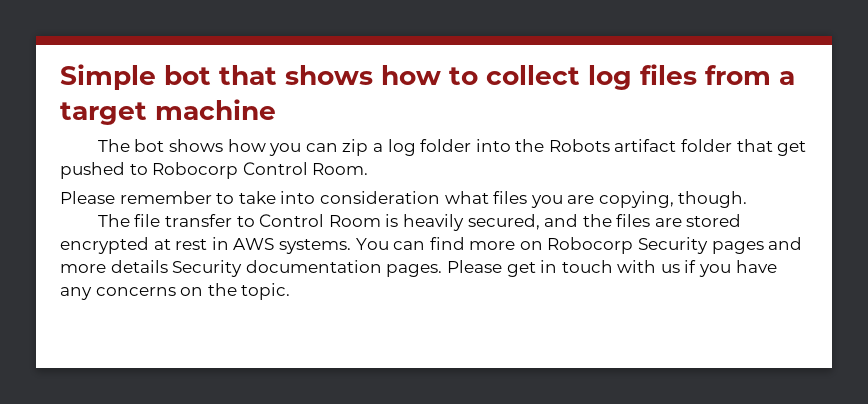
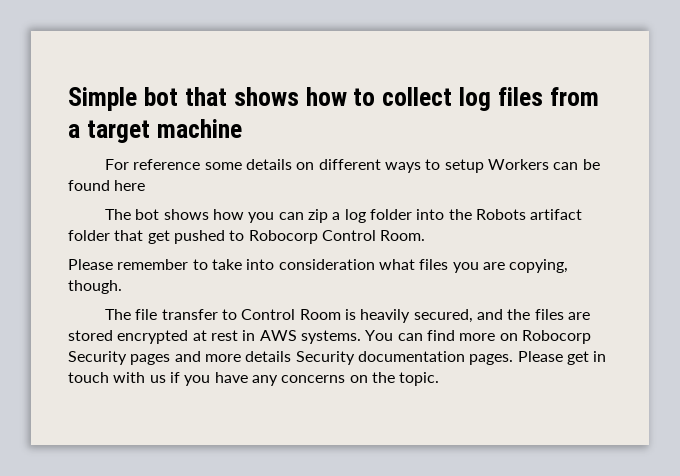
(276, 109) none -> [104,159,600,173] [68,180,146,191] // For reference some details on different ways to setup Workers can be found here

